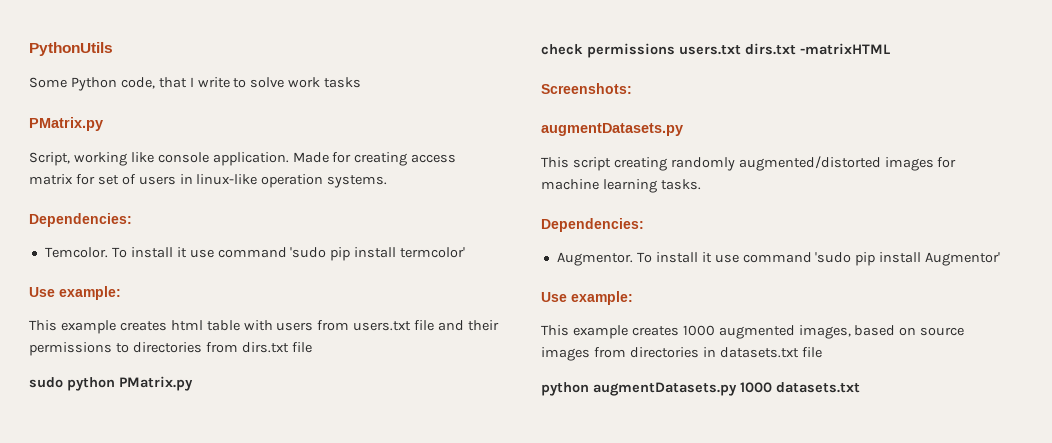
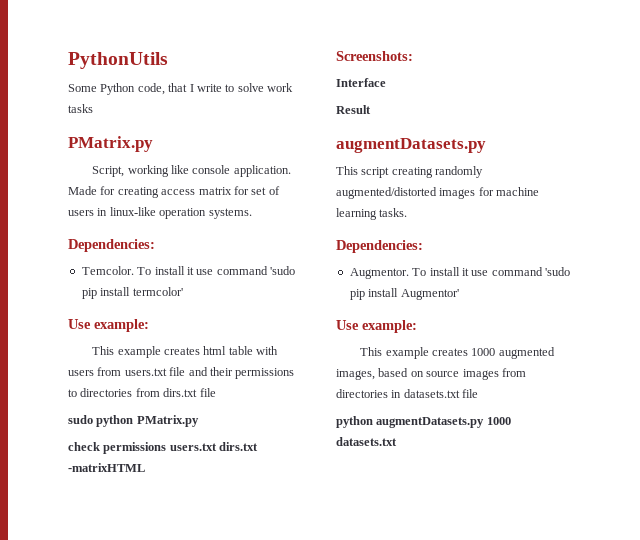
(632, 88) none -> [336,78,386,87] [336,105,371,114] // Interface // Result

